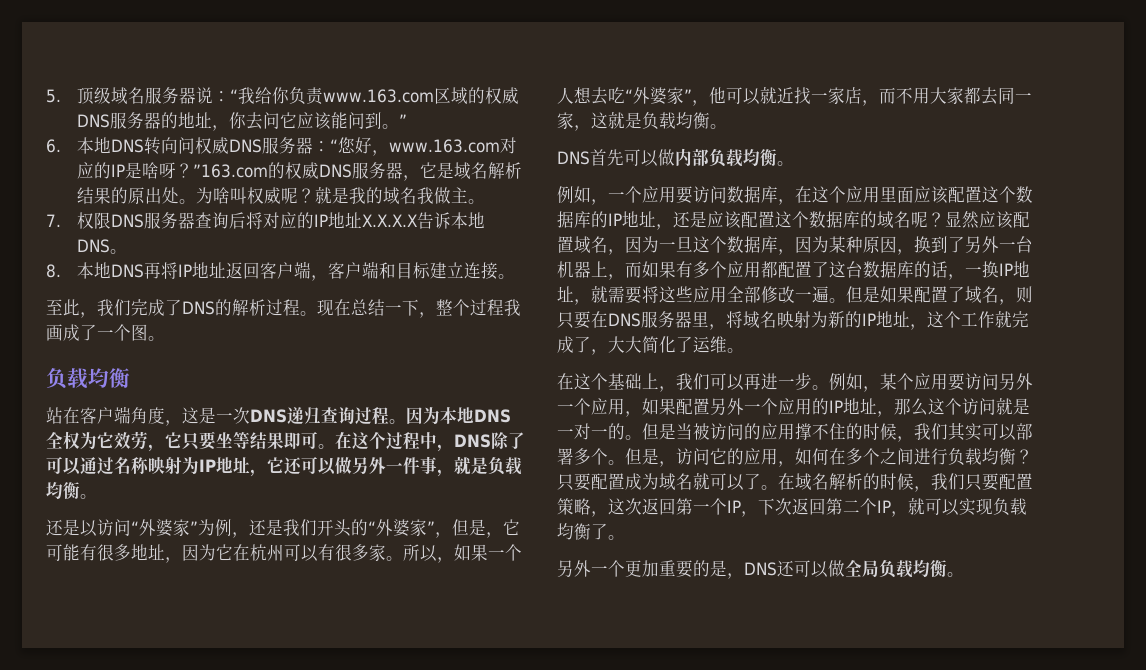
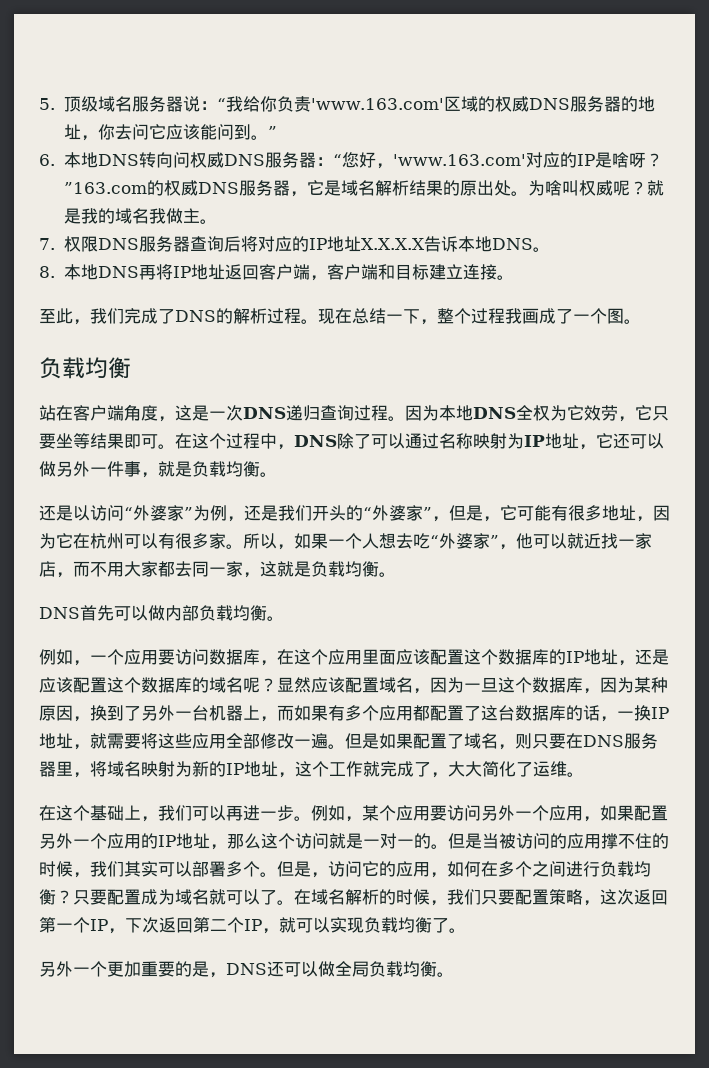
[323,89,435,103] www.163.com -> [310,98,445,110] 'www.163.com'
[389,139,501,153] www.163.com -> [392,154,527,166] 'www.163.com'

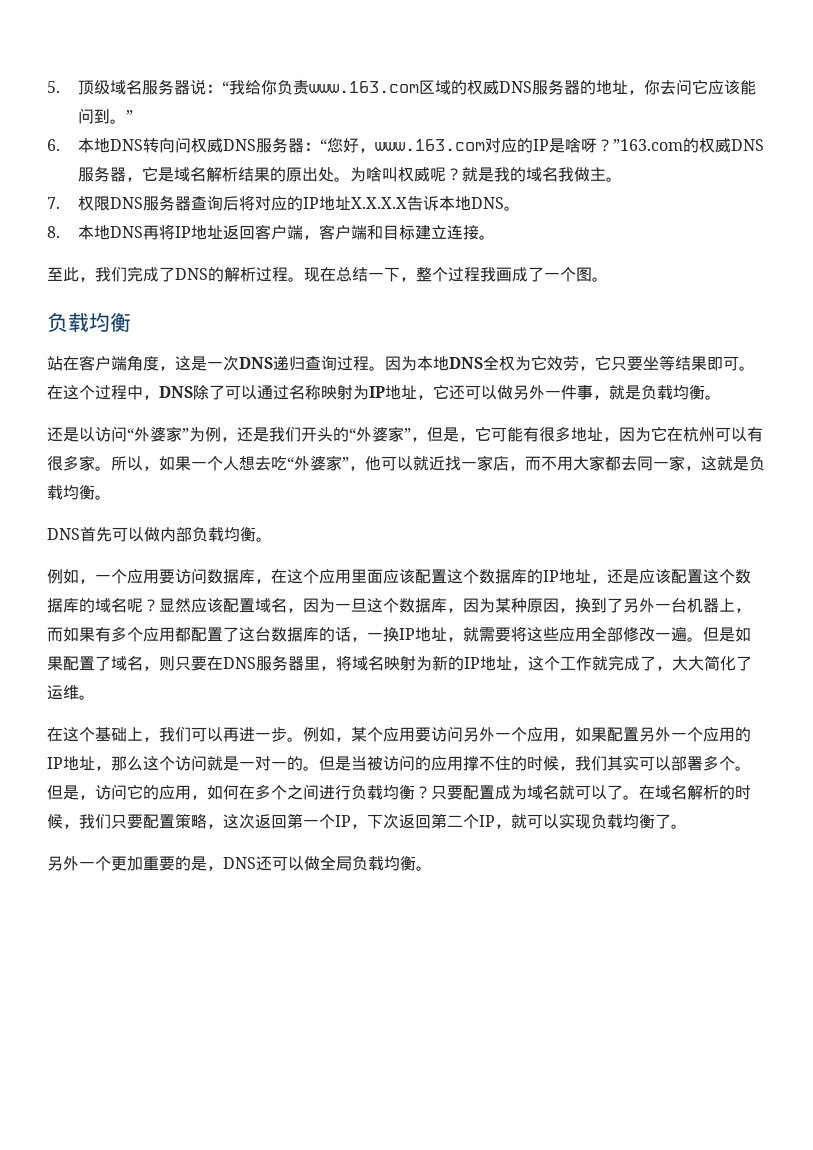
[310,98,445,110] 'www.163.com' -> [308,81,419,93] www.163.com
[392,154,527,166] 'www.163.com' -> [374,139,485,151] www.163.com

